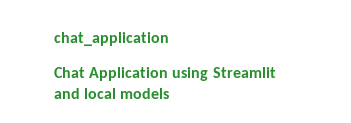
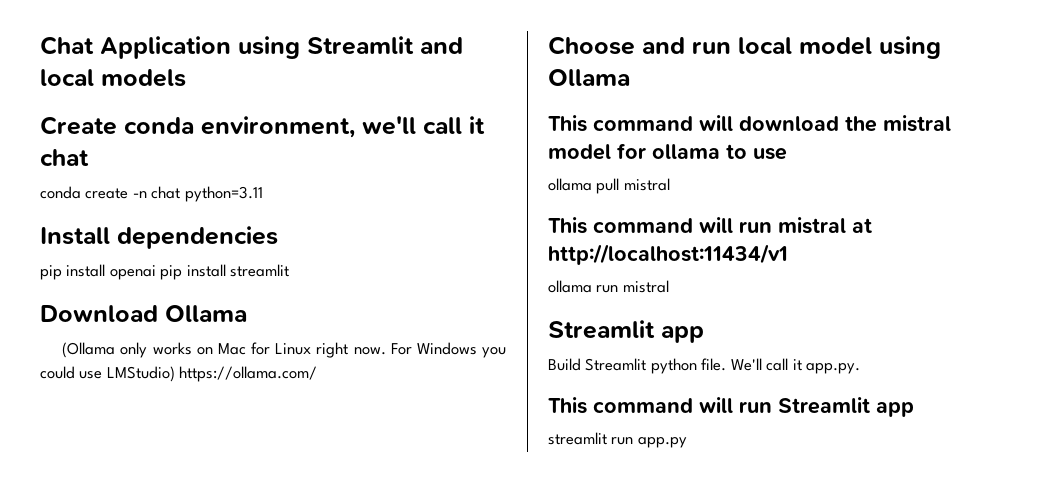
[54,32,169,46] chat_application // -> (40, 45) none
(170, 93) none -> [40,116,485,138] [40,149,89,166] [40,186,263,202] [40,226,278,249] [40,264,290,280] [40,305,247,322] [62,342,506,358] [40,366,318,382] [548,36,941,59] [548,69,630,86] [548,115,951,132] [548,143,787,160] [548,178,670,194] [548,217,872,234] [548,244,788,265] [548,280,669,293] [548,320,704,343] [548,358,861,374] [548,397,914,417] [548,432,687,448] // Create conda environment, we'll call it chat // conda create -n chat python=3.11 // Install dependencies // pip install openai pip install streamlit // Download Ollama // (Ollama only works on Mac for Linux right now. For Windows you could use LMStudio) https://ollama.com/ // Choose and run local model using Ollama // This command will download the mistral model for ollama to use // ollama pull mistral // This command will run mistral at http://localhost:11434/v1 // ollama run mistral // Streamlit app // Build Streamlit python file. We'll call it app.py. // This command will run Streamlit app // streamlit run app.py

